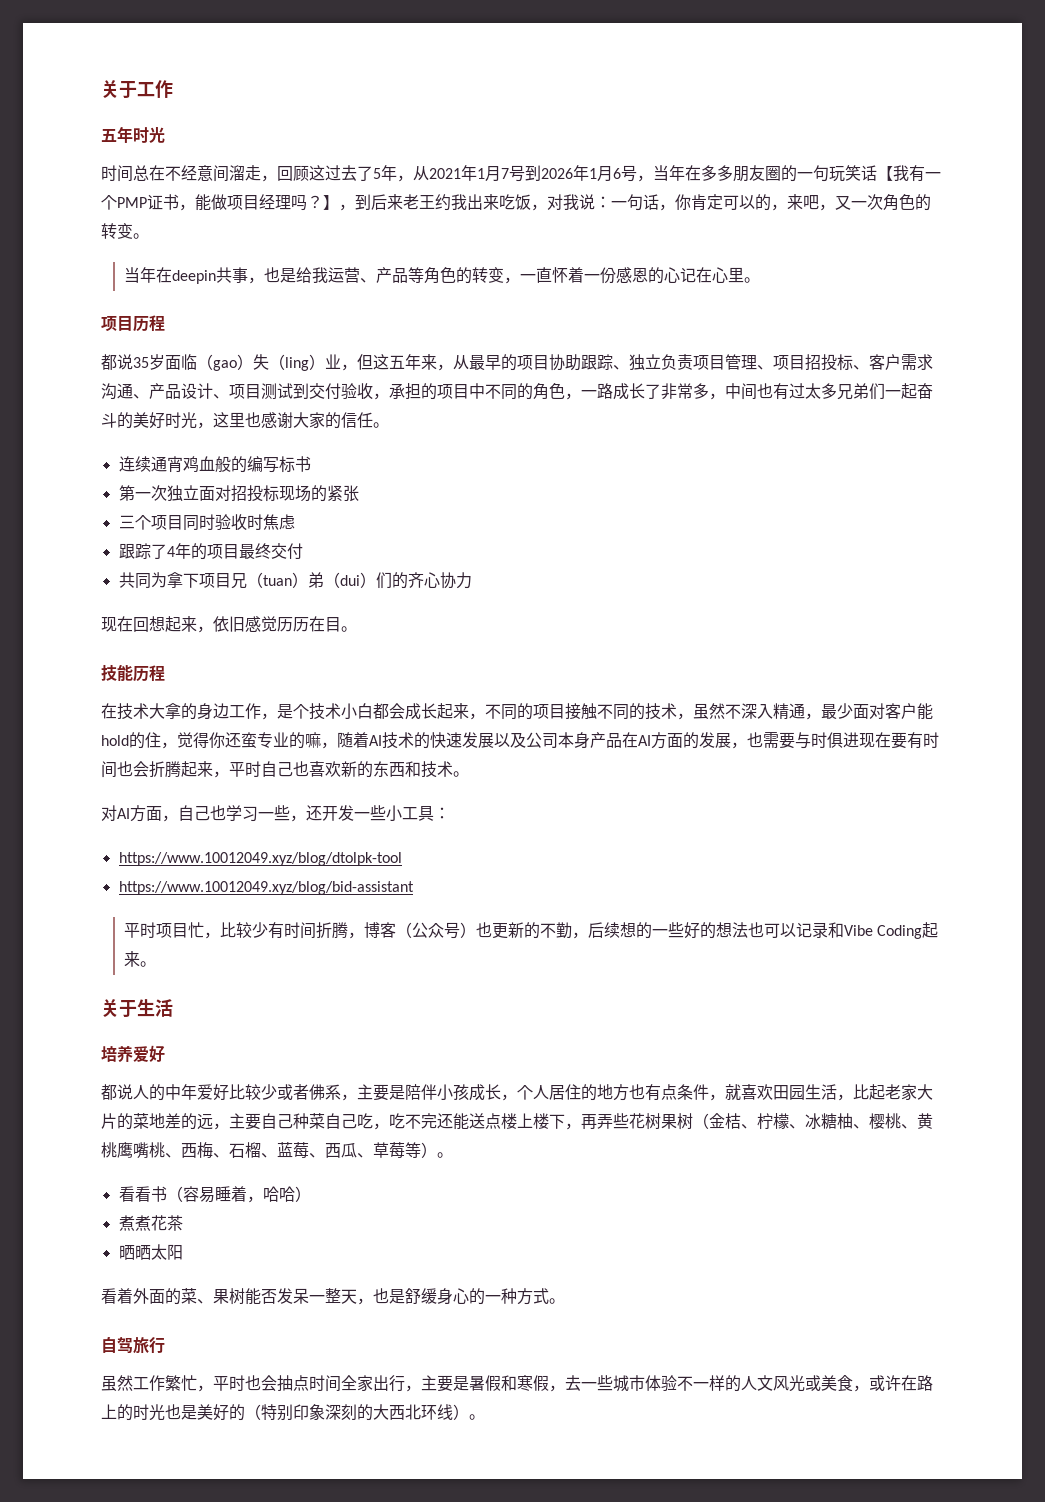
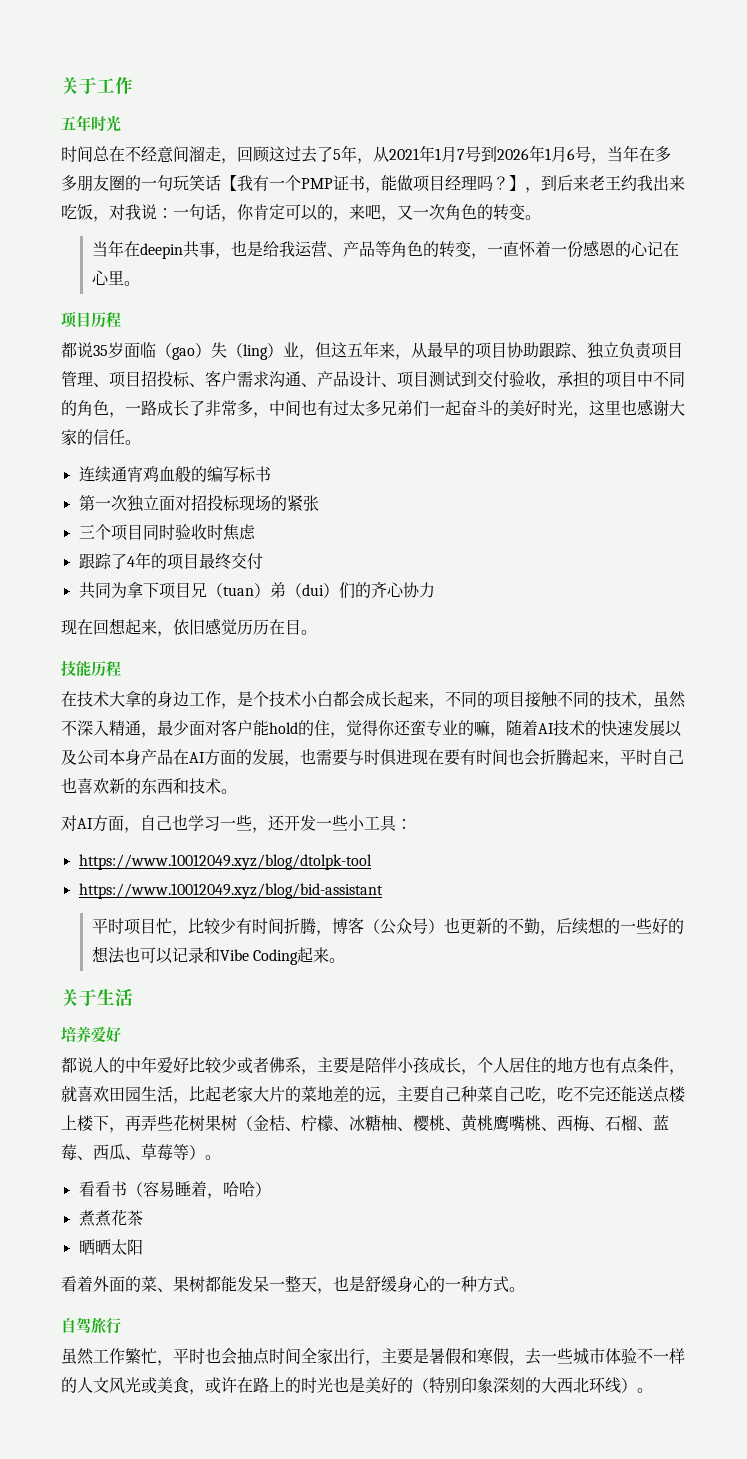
[245,1288,277,1305] 能否 -> [205,1276,237,1292] 都能

